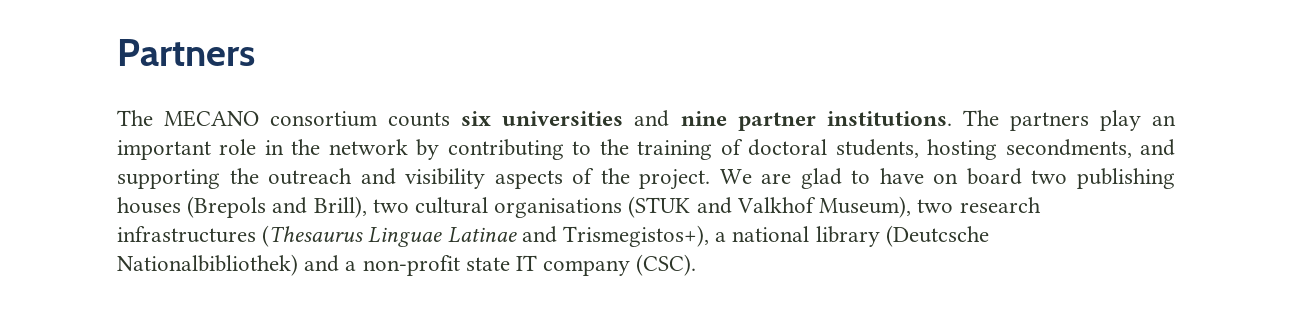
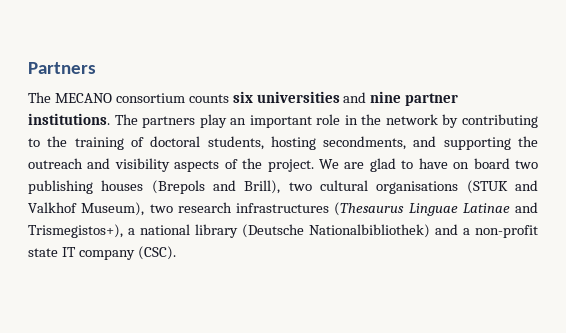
[885,225,989,247] (Deutcsche -> [242,224,304,238] (Deutsche

